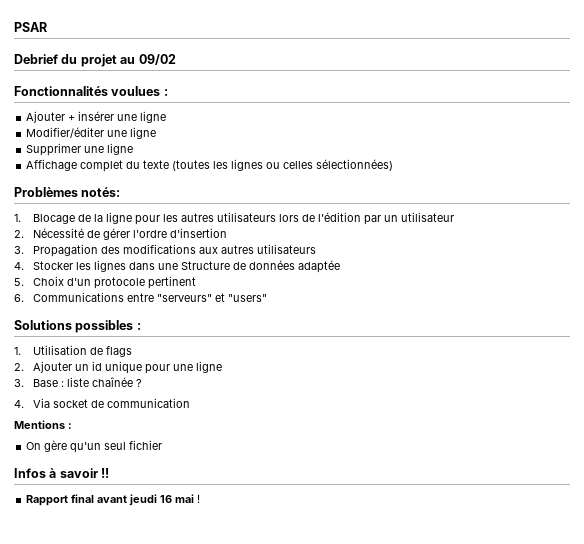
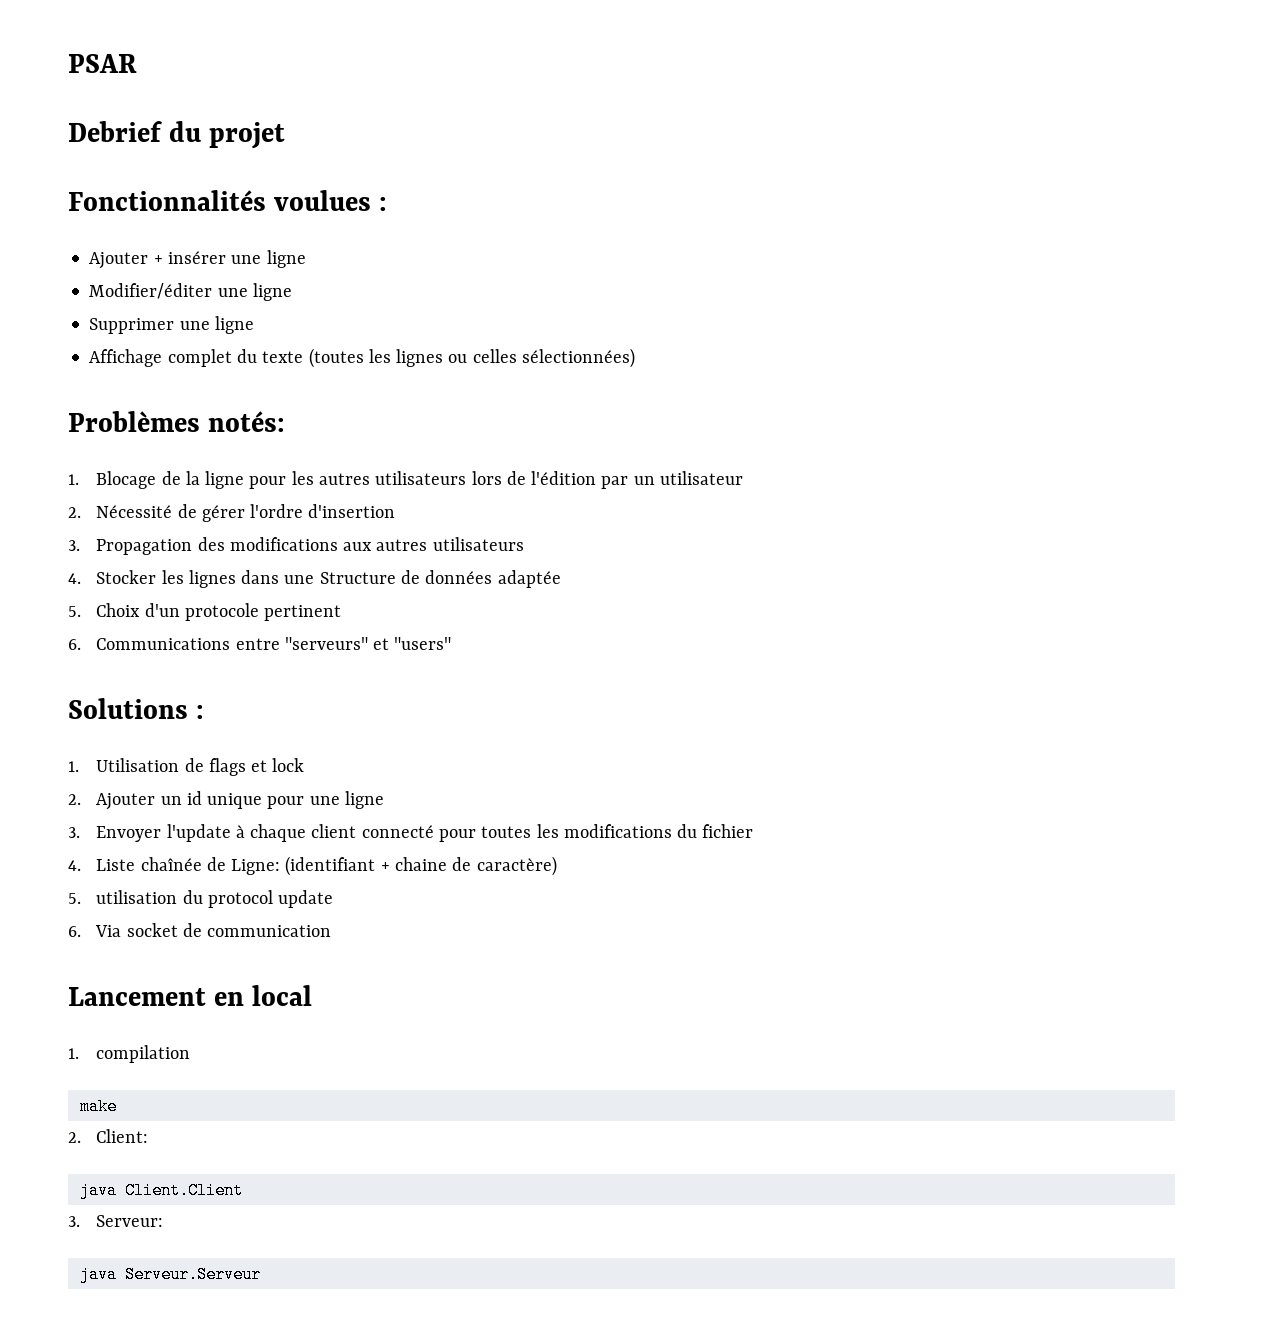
[120,54,176,65] au 09/02 -> (286, 135) none
[75,320,134,333] possibles -> (188, 708) none
(133, 351) none -> [251,758,305,772] et lock
[33,377,143,387] [14,398,191,408] [14,420,72,429] [26,440,163,453] [14,468,110,478] [26,494,201,506] Base : liste chaînée ? // 4. Via socket de communication // Mentions : // On gère qu'un seul fichier // Infos à savoir !! // Rapport final avant jeudi 16 mai ! -> [96,824,754,842] [68,856,557,876] [68,890,334,908] [68,923,332,937] [68,985,313,1006] [68,1045,191,1063] [79,1098,117,1115] [68,1129,149,1143] [79,1182,243,1199] [68,1215,164,1227] [79,1266,261,1283] Envoyer l'update à chaque client connecté pour toutes les modifications du fichier // 4. Liste chaînée de Ligne: (identifiant + chaine de caractère) // 5. utilisation du protocol update // 6. Via socket de communication // Lancement en local // 1. compilation // make // 2. Client: // java Client.Client // 3. Serveur: // java Serveur.Serveur

